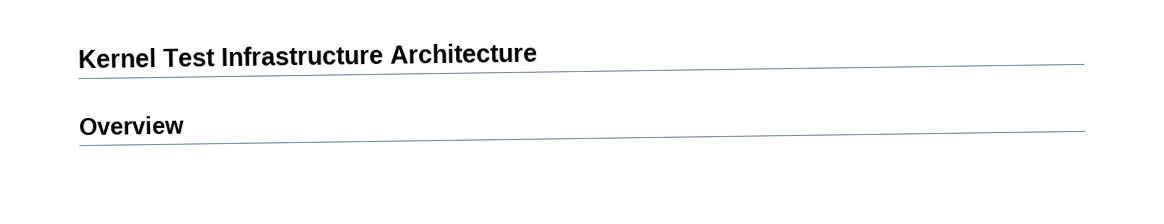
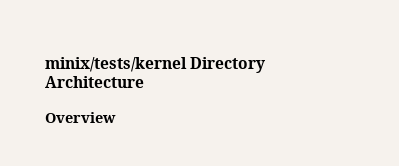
[78,44,384,69] Kernel Test Infrastructure -> [45,57,266,73] minix/tests/kernel Directory

